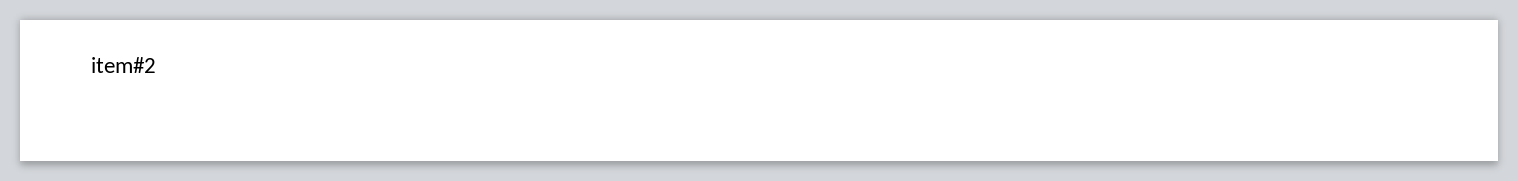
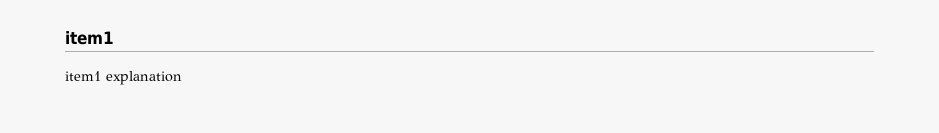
[91,57,156,73] item#2 -> [65,31,114,45] [65,71,182,85] item1 // item1 explanation

